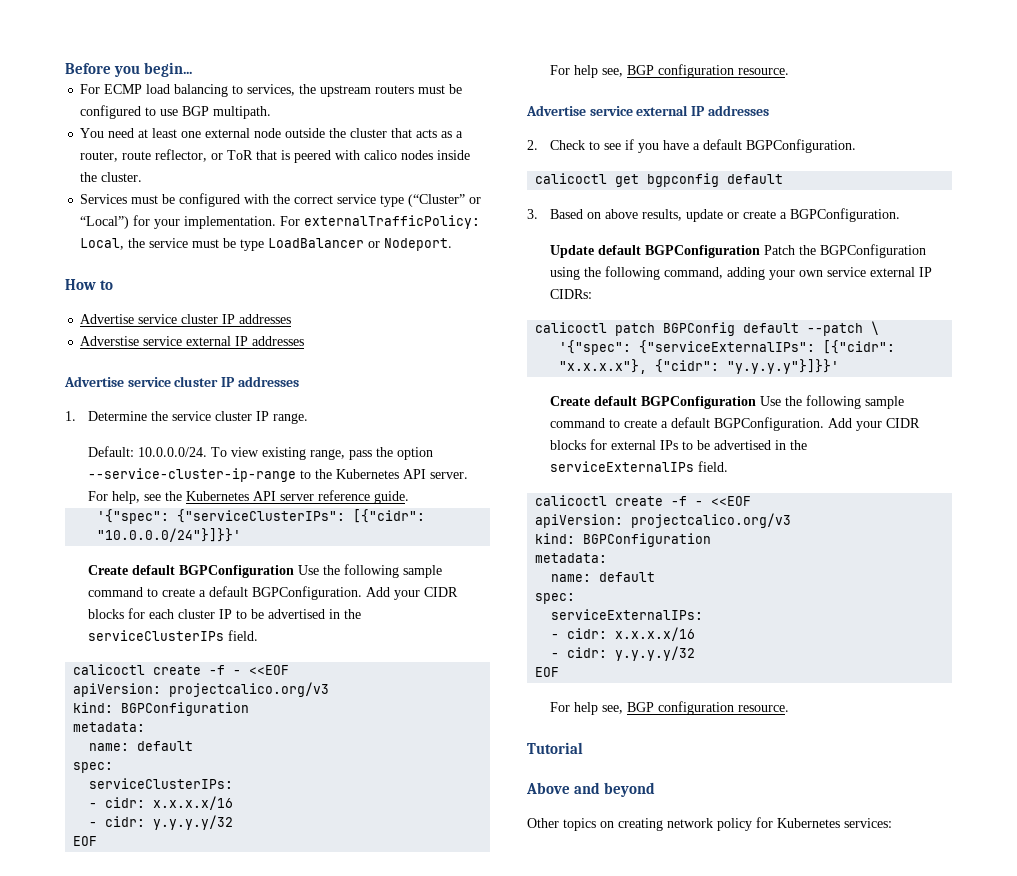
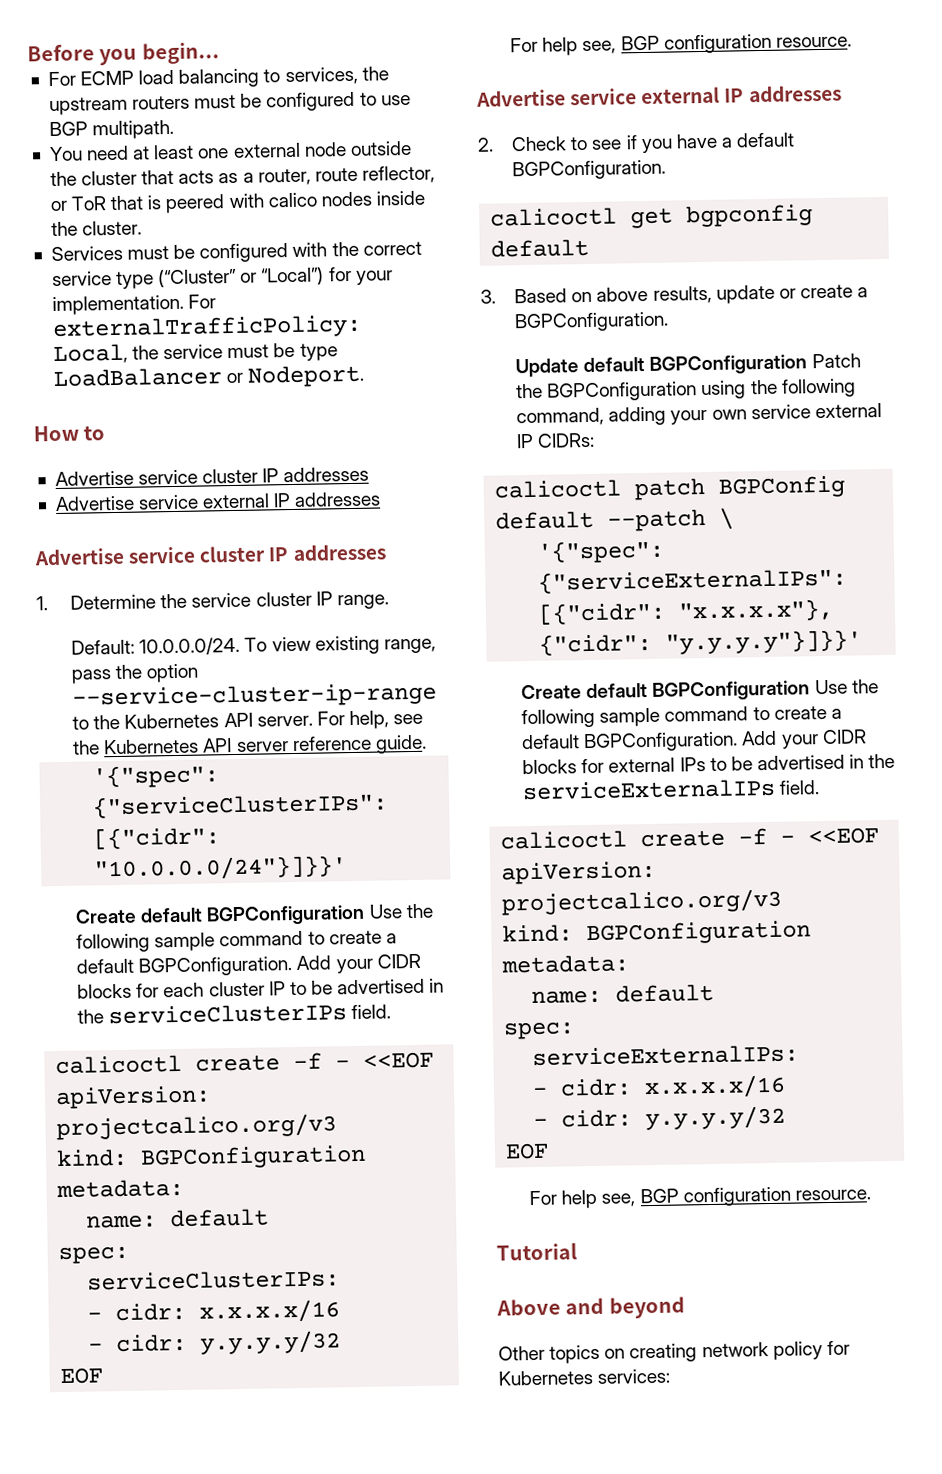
[80,336,140,346] Adverstise -> [54,495,135,512] Advertise

